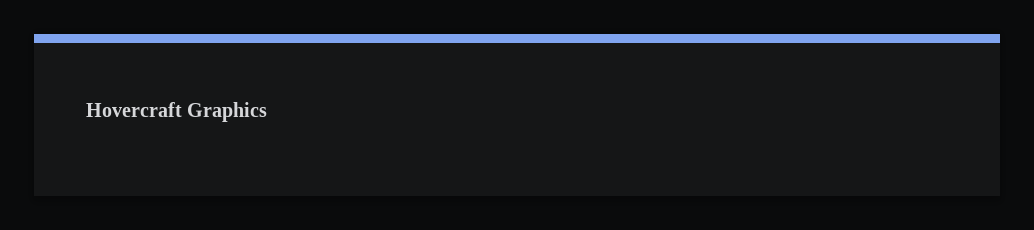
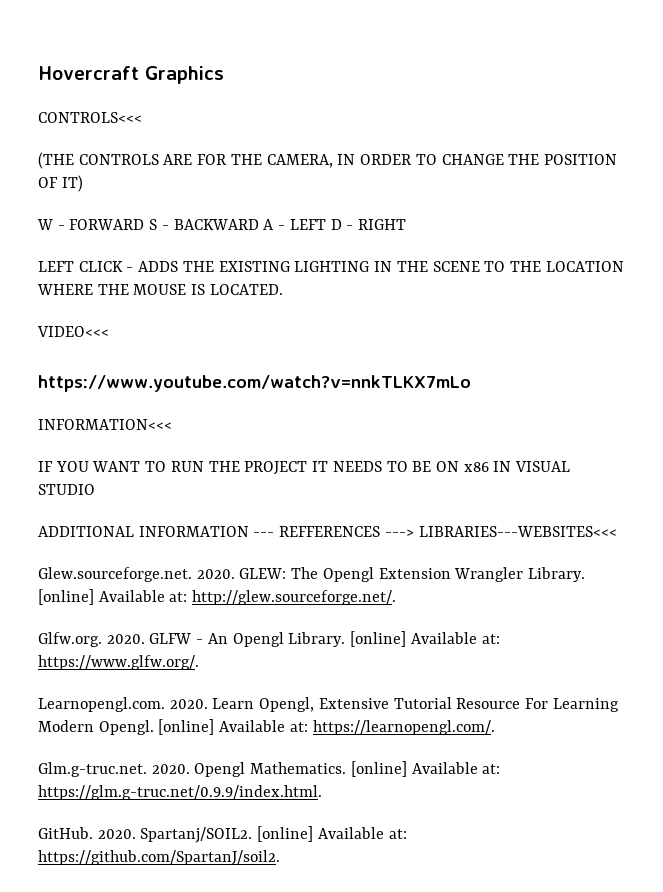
(268, 112) none -> [38,112,142,123] [38,152,617,169] [38,175,83,192] [37,219,406,230] [38,261,624,272] [37,284,283,295] [37,326,109,337] [38,375,471,392] [38,419,172,430] [38,461,571,475] [38,484,95,495] [38,526,617,537] [38,567,586,582] [38,589,397,605] [38,631,500,647] [38,655,199,670] [38,697,619,712] [38,719,495,735] [38,761,501,777] [38,785,322,800] [38,826,407,843] [38,850,280,865] // CONTROLS<<< // (THE CONTROLS ARE FOR THE CAMERA, IN ORDER TO CHANGE THE POSITION OF IT) // W - FORWARD S - BACKWARD A - LEFT D - RIGHT // LEFT CLICK - ADDS THE EXISTING LIGHTING IN THE SCENE TO THE LOCATION WHERE THE MOUSE IS LOCATED. // VIDEO<<< // https://www.youtube.com/watch?v=nnkTLKX7mLo // INFORMATION<<< // IF YOU WANT TO RUN THE PROJECT IT NEEDS TO BE ON x86 IN VISUAL STUDIO // ADDITIONAL INFORMATION --- REFFERENCES ---> LIBRARIES---WEBSITES<<< // Glew.sourceforge.net. 2020. GLEW: The Opengl Extension Wrangler Library. [online] Available at: http://glew.sourceforge.net/. // Glfw.org. 2020. GLFW - An Opengl Library. [online] Available at: https://www.glfw.org/. // Learnopengl.com. 2020. Learn Opengl, Extensive Tutorial Resource For Learning Modern Opengl. [online] Available at: https://learnopengl.com/. // Glm.g-truc.net. 2020. Opengl Mathematics. [online] Available at: https://glm.g-truc.net/0.9.9/index.html. // GitHub. 2020. Spartanj/SOIL2. [online] Available at: https://github.com/SpartanJ/soil2.

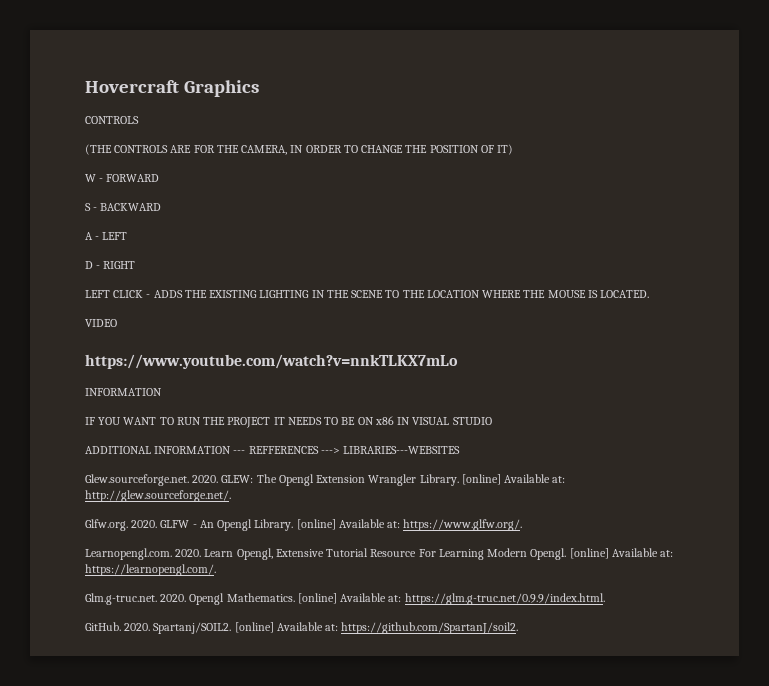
[38,112,142,123] CONTROLS<<< -> [85,116,139,124] CONTROLS
(145, 224) none -> (160, 178) //
(259, 224) none -> (162, 207) //
(326, 224) none -> (128, 236) //
[37,326,109,337] VIDEO<<< -> [85,319,117,327] VIDEO
[38,419,172,430] INFORMATION<<< -> [85,388,162,396] INFORMATION
[418,526,617,537] LIBRARIES---WEBSITES<<< -> [343,446,461,454] LIBRARIES---WEBSITES

